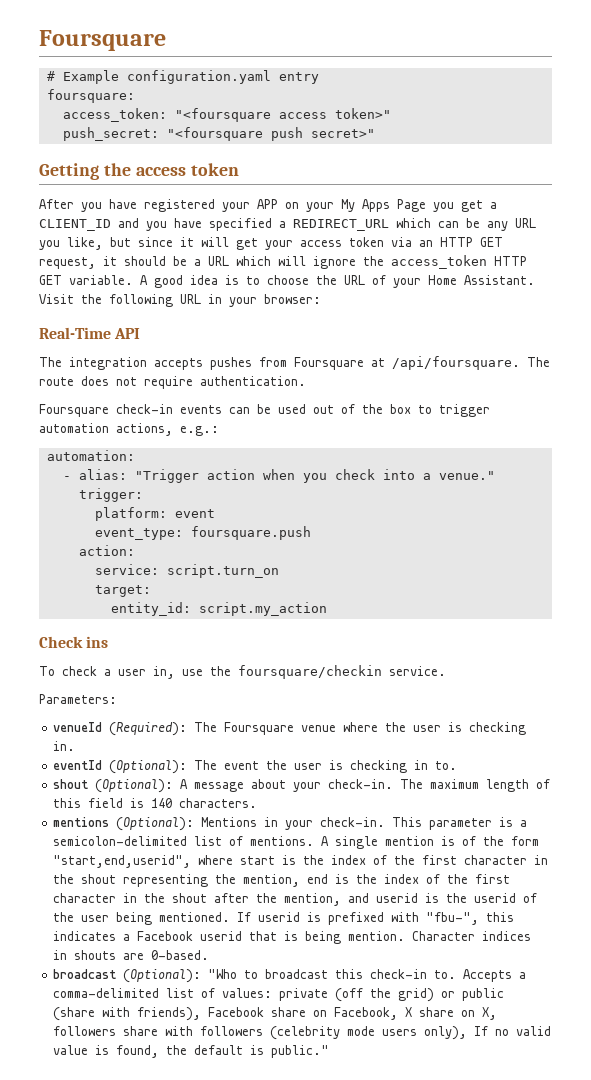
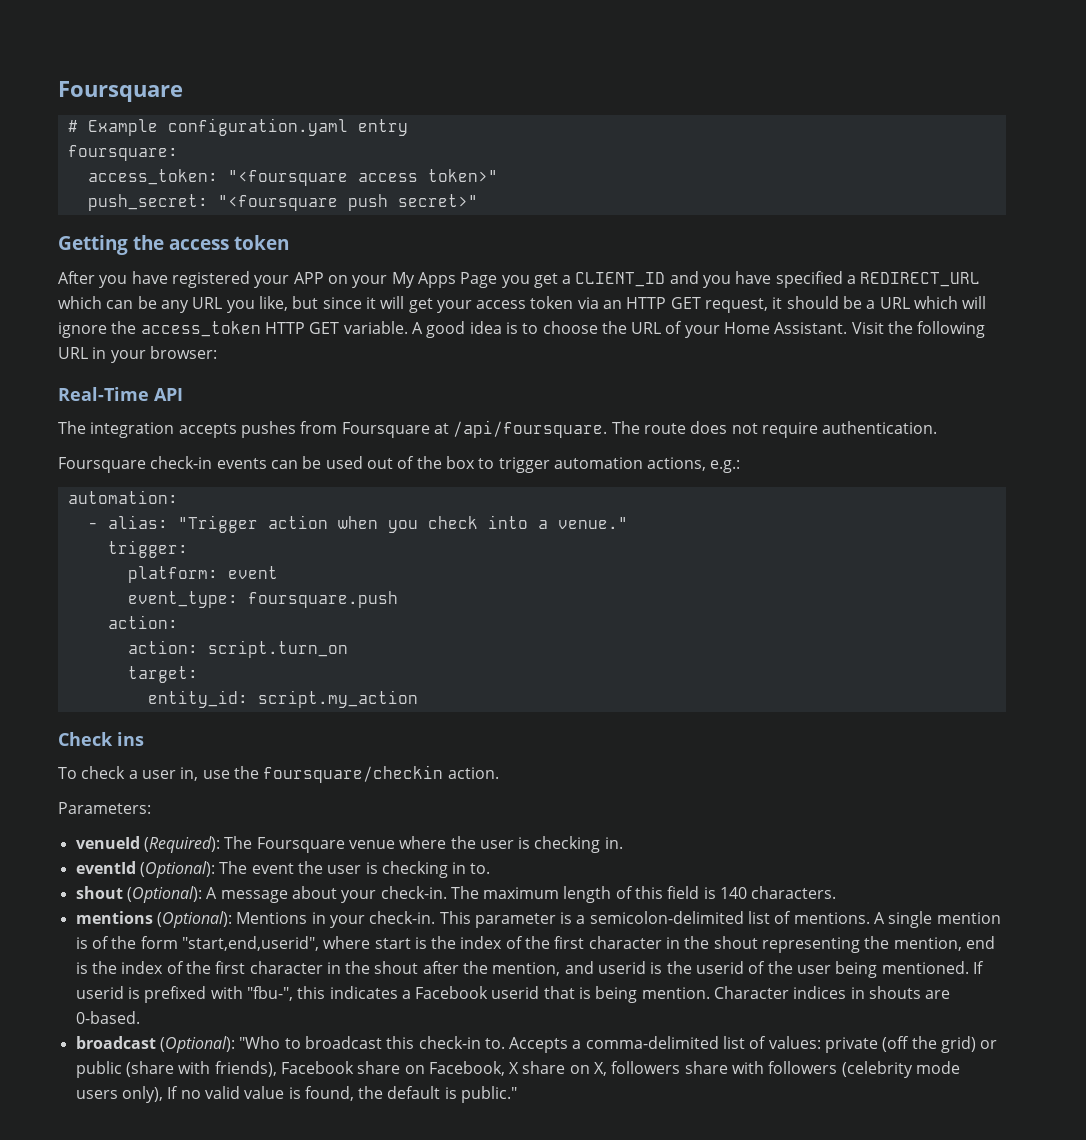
[94,564,159,575] service: -> [127,640,198,654] action:
[389,666,446,676] service. -> [447,767,499,779] action.

